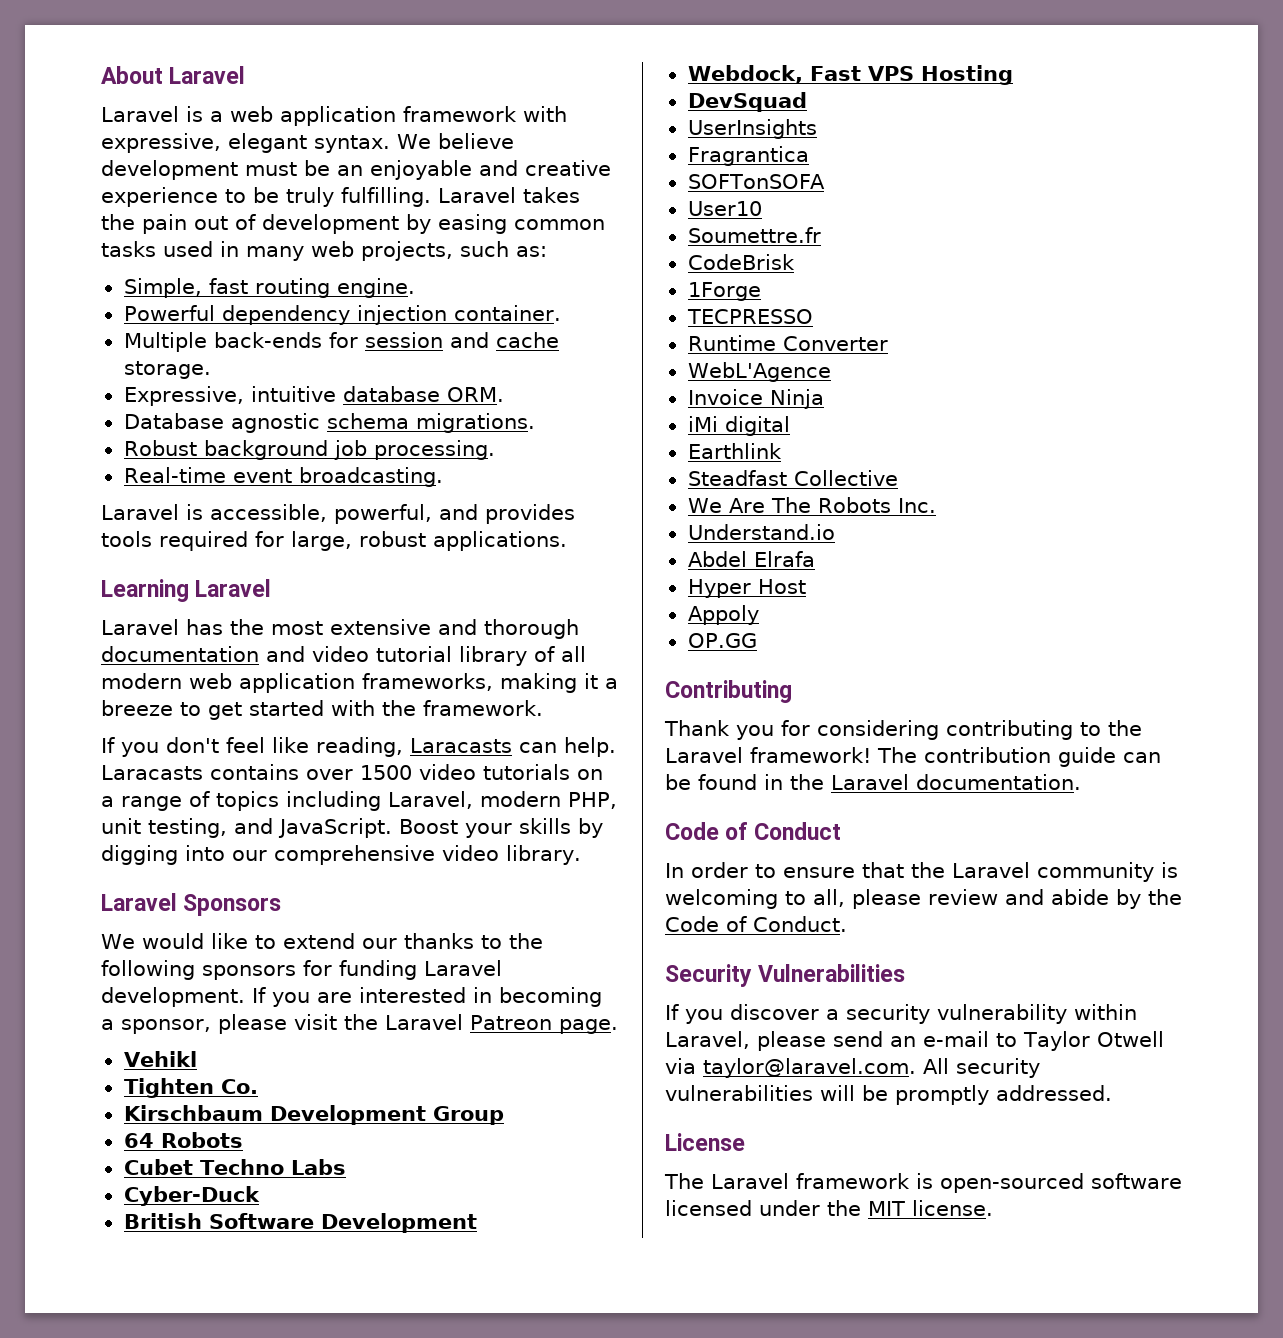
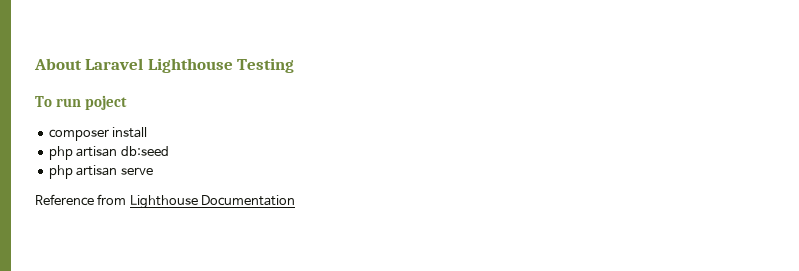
[101,106,567,126] [101,133,514,153] [101,160,611,180] [101,187,580,207] [101,214,605,234] [101,241,547,261] [123,278,415,298] [123,305,561,325] [123,332,559,352] [123,361,211,379] [123,386,504,406] [123,413,535,433] [123,440,495,460] [123,467,443,487] [101,504,575,524] [101,531,567,551] [101,579,272,602] [101,619,579,639] [101,646,586,666] [101,673,618,693] [101,700,543,720] [101,737,616,757] [101,764,603,780] [101,791,617,811] [101,818,603,838] [101,845,581,865] [101,893,282,916] [101,933,543,949] [101,960,502,980] [101,987,602,1007] [101,1014,618,1034] [123,1051,197,1067] [123,1078,258,1098] [123,1105,504,1125] [123,1132,243,1148] [123,1159,346,1175] [123,1186,260,1206] [123,1213,477,1233] [687,65,1013,85] [687,92,807,112] [687,119,817,139] [687,146,809,166] [687,174,826,189] [687,201,762,216] [687,227,821,243] [687,254,795,270] [687,282,761,301] [686,309,813,324] [687,335,888,351] [687,362,831,382] [687,389,824,409] [687,416,790,436] [687,443,782,459] [687,470,898,486] [687,497,936,513] [687,524,835,540] [687,551,815,567] [687,579,806,598] [687,605,759,625] [687,633,757,648] [665,680,792,703] [664,720,1142,740] [665,747,1161,767] [665,774,1081,790] [665,822,842,840] [665,862,1178,882] [665,889,1182,909] [665,916,847,932] [665,964,906,987] [665,1004,1137,1024] [665,1031,1164,1051] [665,1058,1040,1078] [665,1085,1112,1105] [665,1133,745,1151] [664,1173,1182,1193] [665,1200,993,1216] // Laravel is a web application framework with expressive, elegant syntax. We believe development must be an enjoyable and creative experience to be truly fulfilling. Laravel takes the pain out of development by easing common tasks used in many web projects, such as: // Simple, fast routing engine. // Powerful dependency injection container. // Multiple back-ends for session and cache storage. // Expressive, intuitive database ORM. // Database agnostic schema migrations. // Robust background job processing. // Real-time event broadcasting. // Laravel is accessible, powerful, and provides tools required for large, robust applications. // Learning Laravel // Laravel has the most extensive and thorough documentation and video tutorial library of all modern web application frameworks, making it a breeze to get started with the framework. // If you don't feel like reading, Laracasts can help. Laracasts contains over 1500 video tutorials on a range of topics including Laravel, modern PHP, unit testing, and JavaScript. Boost your skills by digging into our comprehensive video library. // Laravel Sponsors // We would like to extend our thanks to the following sponsors for funding Laravel development. If you are interested in becoming a sponsor, please visit the Laravel Patreon page. // Vehikl // Tighten Co. // Kirschbaum Development Group // 64 Robots // Cubet Techno Labs // Cyber-Duck // British Software Development // Webdock, Fast VPS Hosting // DevSquad // UserInsights // Fragrantica // SOFTonSOFA // User10 // Soumettre.fr // CodeBrisk // 1Forge // TECPRESSO // Runtime Converter // WebL'Agence // Invoice Ninja // iMi digital // Earthlink // Steadfast Collective // We Are The Robots Inc. // Understand.io // Abdel Elrafa // Hyper Host // Appoly // OP.GG // Contributing // Thank you for considering contributing to the Laravel framework! The contribution guide can be found in the Laravel documentation. // Code of Conduct // In order to ensure that the Laravel community is welcoming to all, please review and abide by the Code of Conduct. // Security Vulnerabilities // If you discover a security vulnerability within Laravel, please send an e-mail to Taylor Otwell via taylor@laravel.com. All security vulnerabilities will be promptly addressed. // License // The Laravel framework is open-sourced software licensed under the MIT license. -> [147,58,295,73] [35,95,128,110] [48,127,148,141] [48,146,169,160] [48,165,153,179] [35,194,296,209] Lighthouse Testing // To run poject // composer install // php artisan db:seed // php artisan serve // Reference from Lighthouse Documentation

